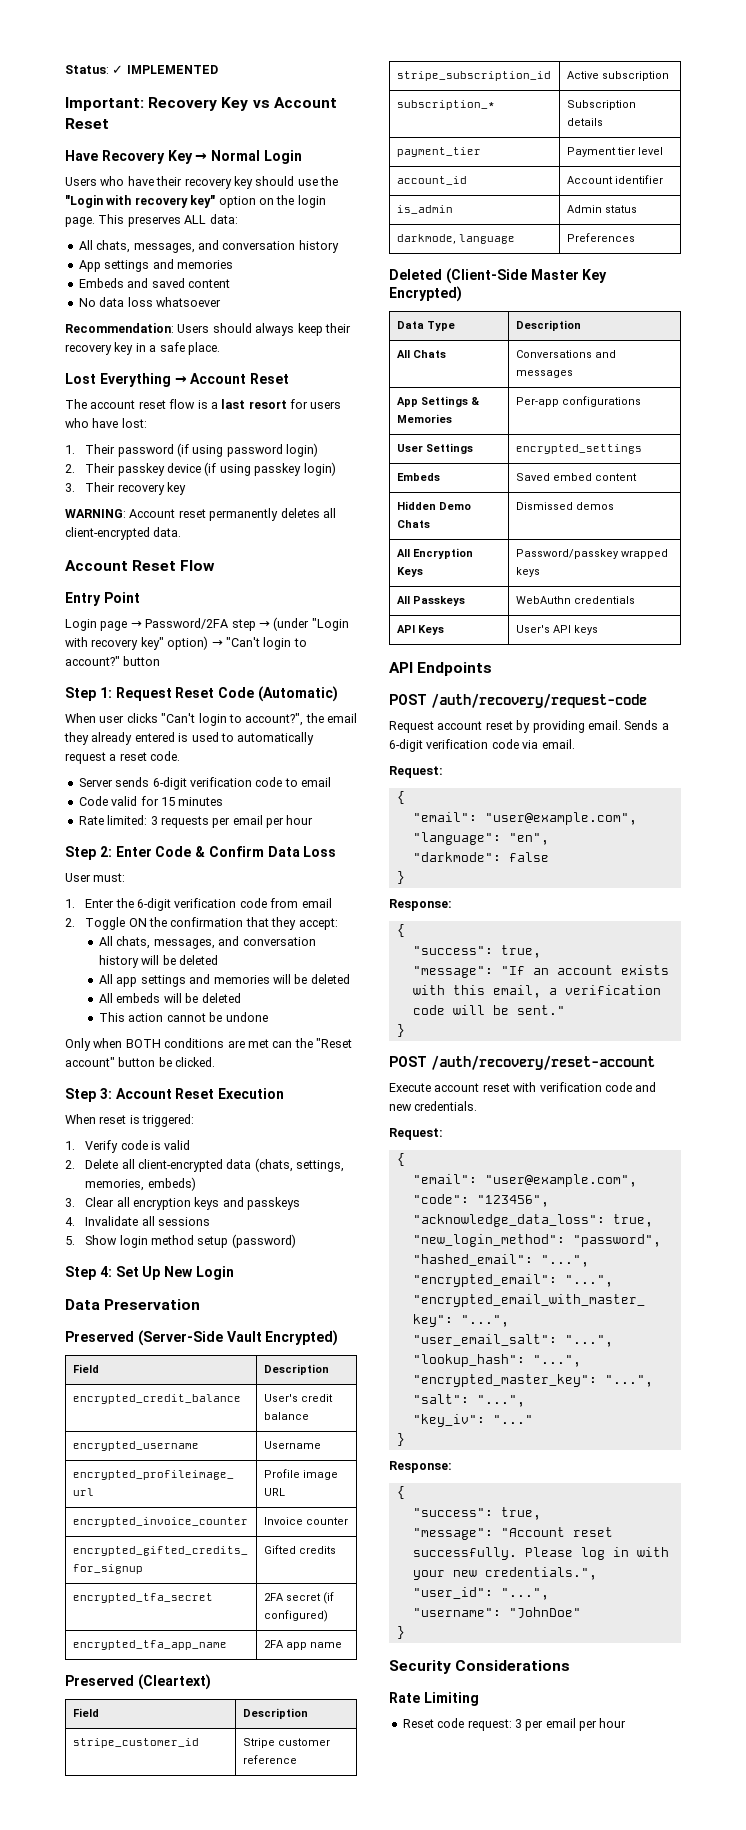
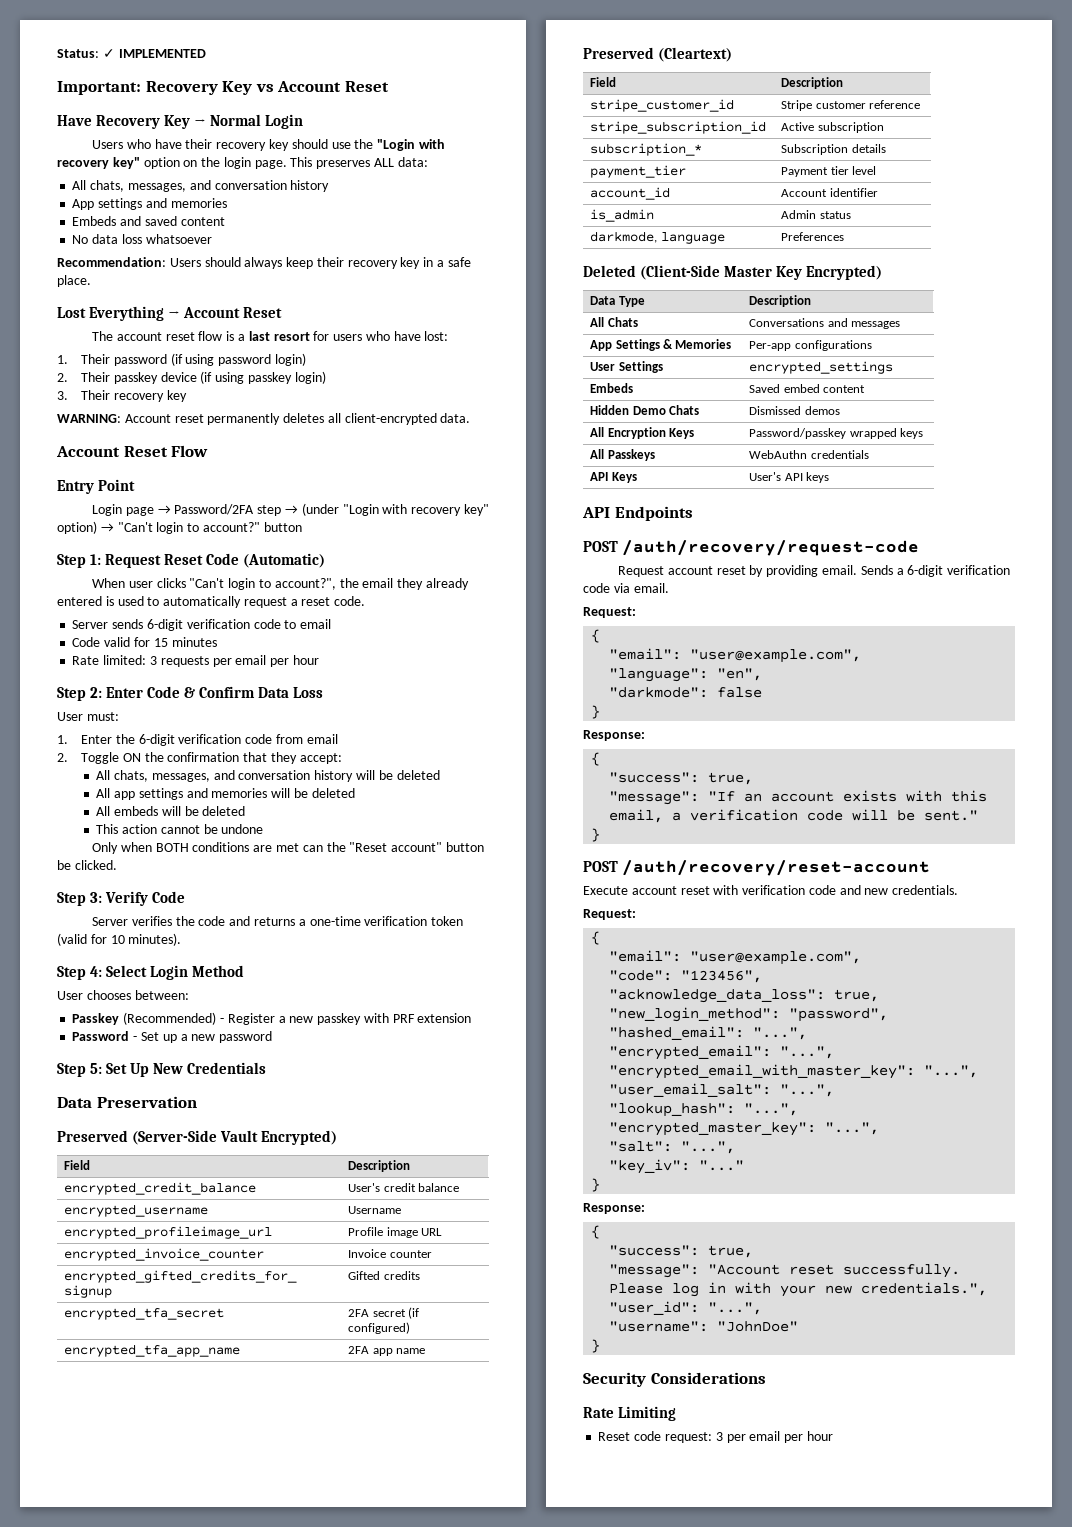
[115,1088,285,1099] [65,1114,195,1127] [65,1140,191,1153] [65,1158,345,1172] [85,1177,196,1191] [65,1197,301,1210] [65,1216,211,1226] [65,1234,296,1248] [65,1266,112,1280] Account Reset Execution // When reset is triggered: // 1. Verify code is valid // 2. Delete all client-encrypted data (chats, settings, memories, embeds) // 3. Clear all encryption keys and passkeys // 4. Invalidate all sessions // 5. Show login method setup (password) // Step 4: -> [105,891,186,906] [92,916,464,926] [57,933,182,946] [57,965,245,980] [57,990,189,1000] [72,1012,472,1025] [72,1031,273,1043] [57,1063,103,1077] Verify Code // Server verifies the code and returns a one-time verification token (valid for 10 minutes). // Step 4: Select Login Method // User chooses between: // Passkey (Recommended) - Register a new passkey with PRF extension // Password - Set up a new password // Step 5:
[195,1266,234,1280] Login -> [187,1062,267,1074] Credentials

